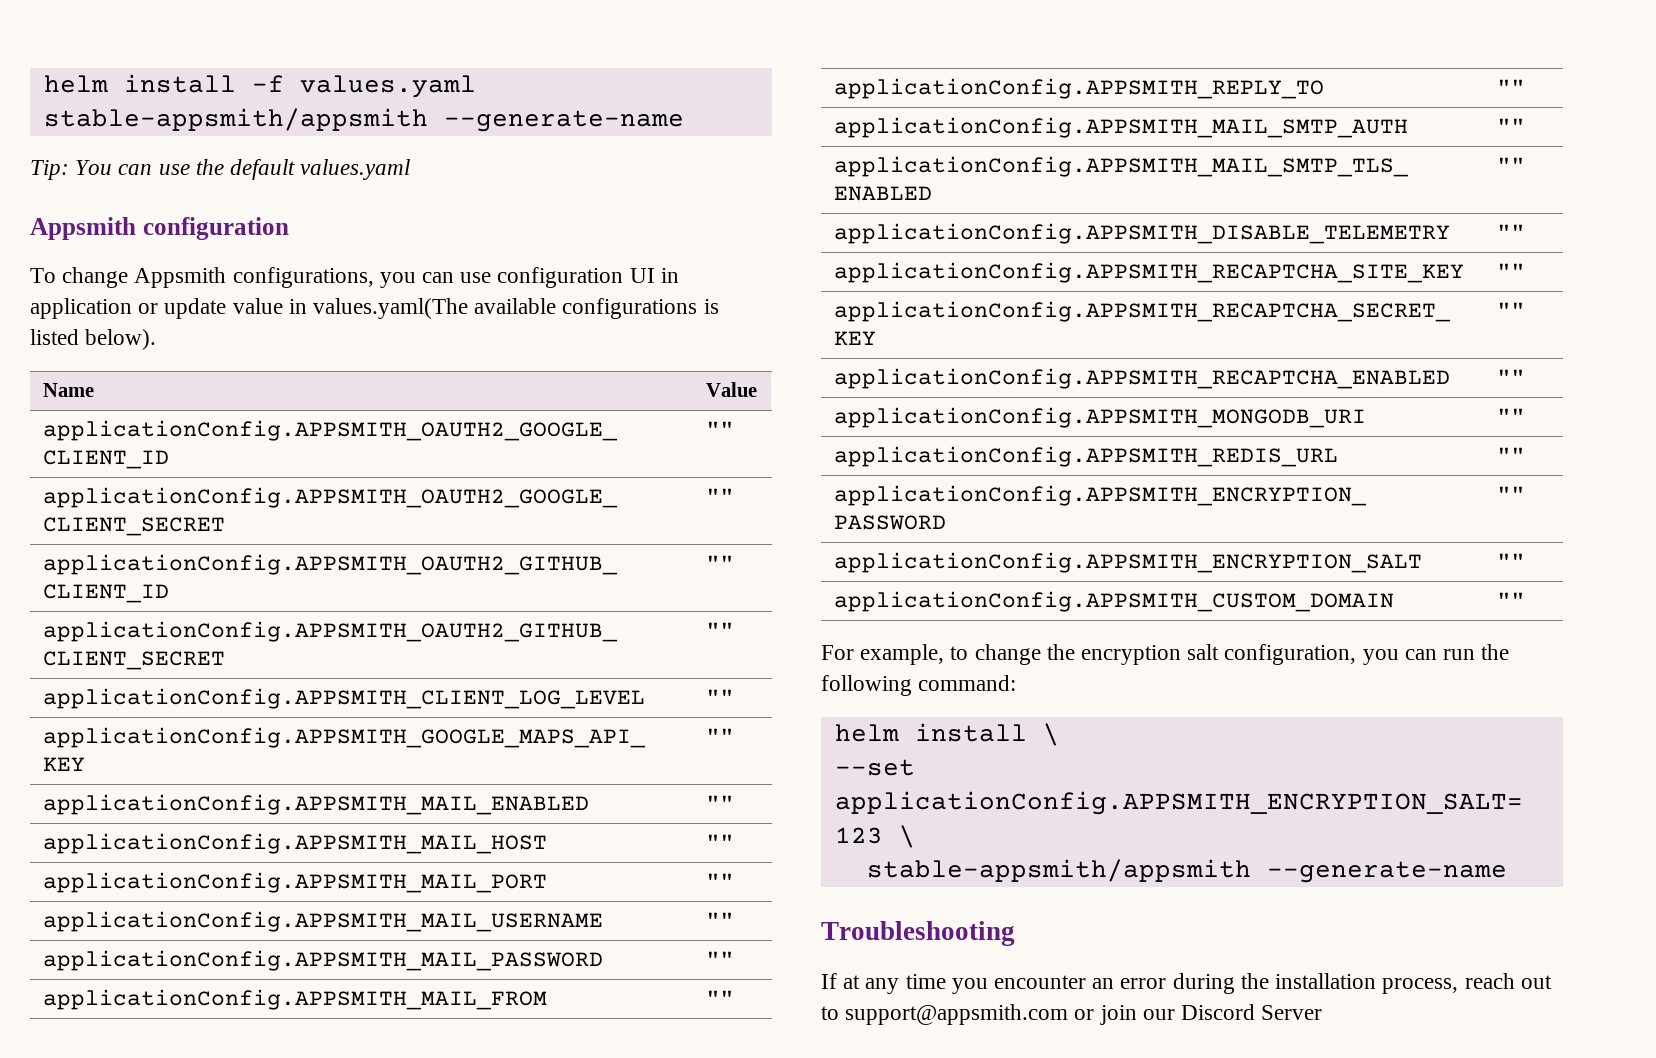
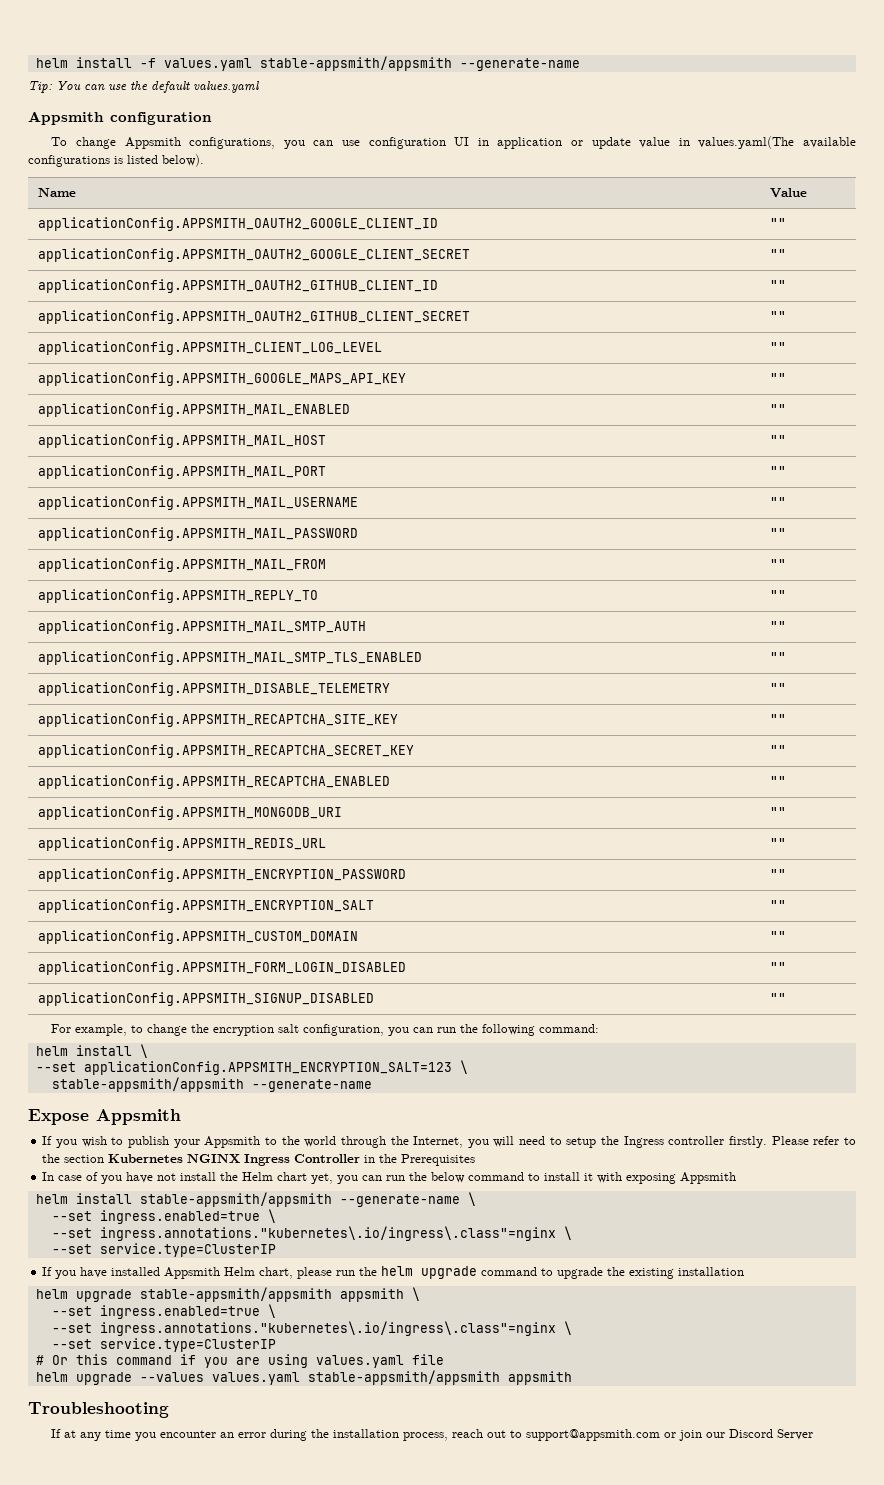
(1525, 599) none -> [38,961,407,975] [770,962,787,972] [38,992,375,1006] [770,993,787,1003] // applicationConfig.APPSMITH_FORM_LOGIN_DISABLED | "" // applicationConfig.APPSMITH_SIGNUP_DISABLED | ""
(1507, 872) none -> [28,1109,181,1125] [42,1136,857,1148] [42,1154,476,1166] [42,1172,737,1184] [35,1192,476,1207] [51,1209,276,1224] [51,1226,572,1241] [51,1243,276,1257] [42,1266,745,1279] [35,1287,420,1302] [51,1304,276,1319] [51,1321,572,1336] [51,1338,276,1352] [35,1354,444,1368] [35,1370,572,1385] // Expose Appsmith // If you wish to publish your Appsmith to the world through the Internet, you will need to setup the Ingress controller firstly. Please refer to the section Kubernetes NGINX Ingress Controller in the Prerequisites // In case of you have not install the Helm chart yet, you can run the below command to install it with exposing Appsmith // helm install stable-appsmith/appsmith --generate-name \ // --set ingress.enabled=true \ // --set ingress.annotations."kubernetes\.io/ingress\.class"=nginx \ // --set service.type=ClusterIP // If you have installed Appsmith Helm chart, please run the helm upgrade command to upgrade the existing installation // helm upgrade stable-appsmith/appsmith appsmith \ // --set ingress.enabled=true \ // --set ingress.annotations."kubernetes\.io/ingress\.class"=nginx \ // --set service.type=ClusterIP // # Or this command if you are using values.yaml file // helm upgrade --values values.yaml stable-appsmith/appsmith appsmith

